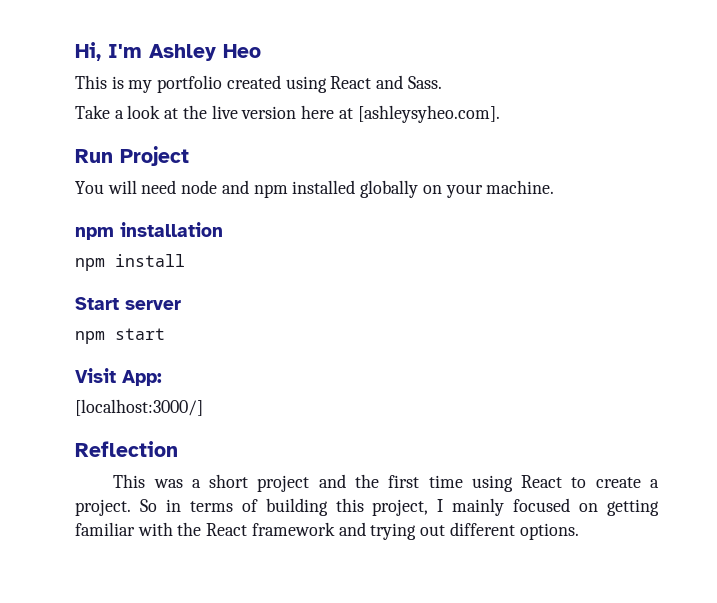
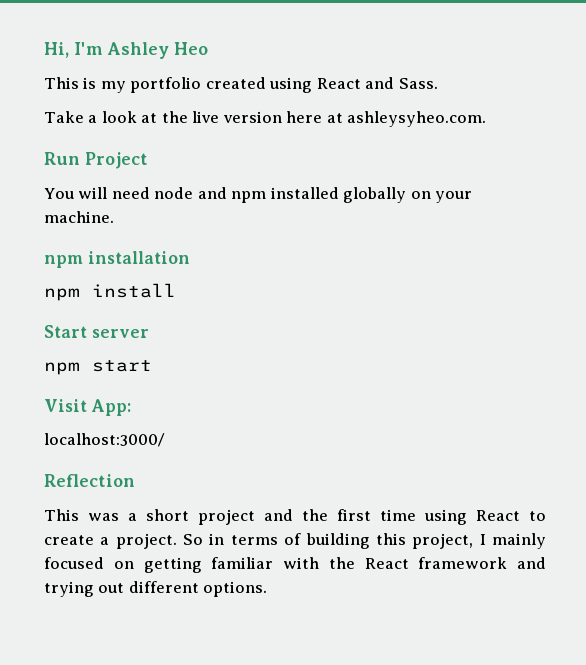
[357,105,500,123] [ashleysyheo.com]. -> [347,111,487,127] ashleysyheo.com.
[75,399,203,416] [localhost:3000/] -> [44,433,165,447] localhost:3000/

